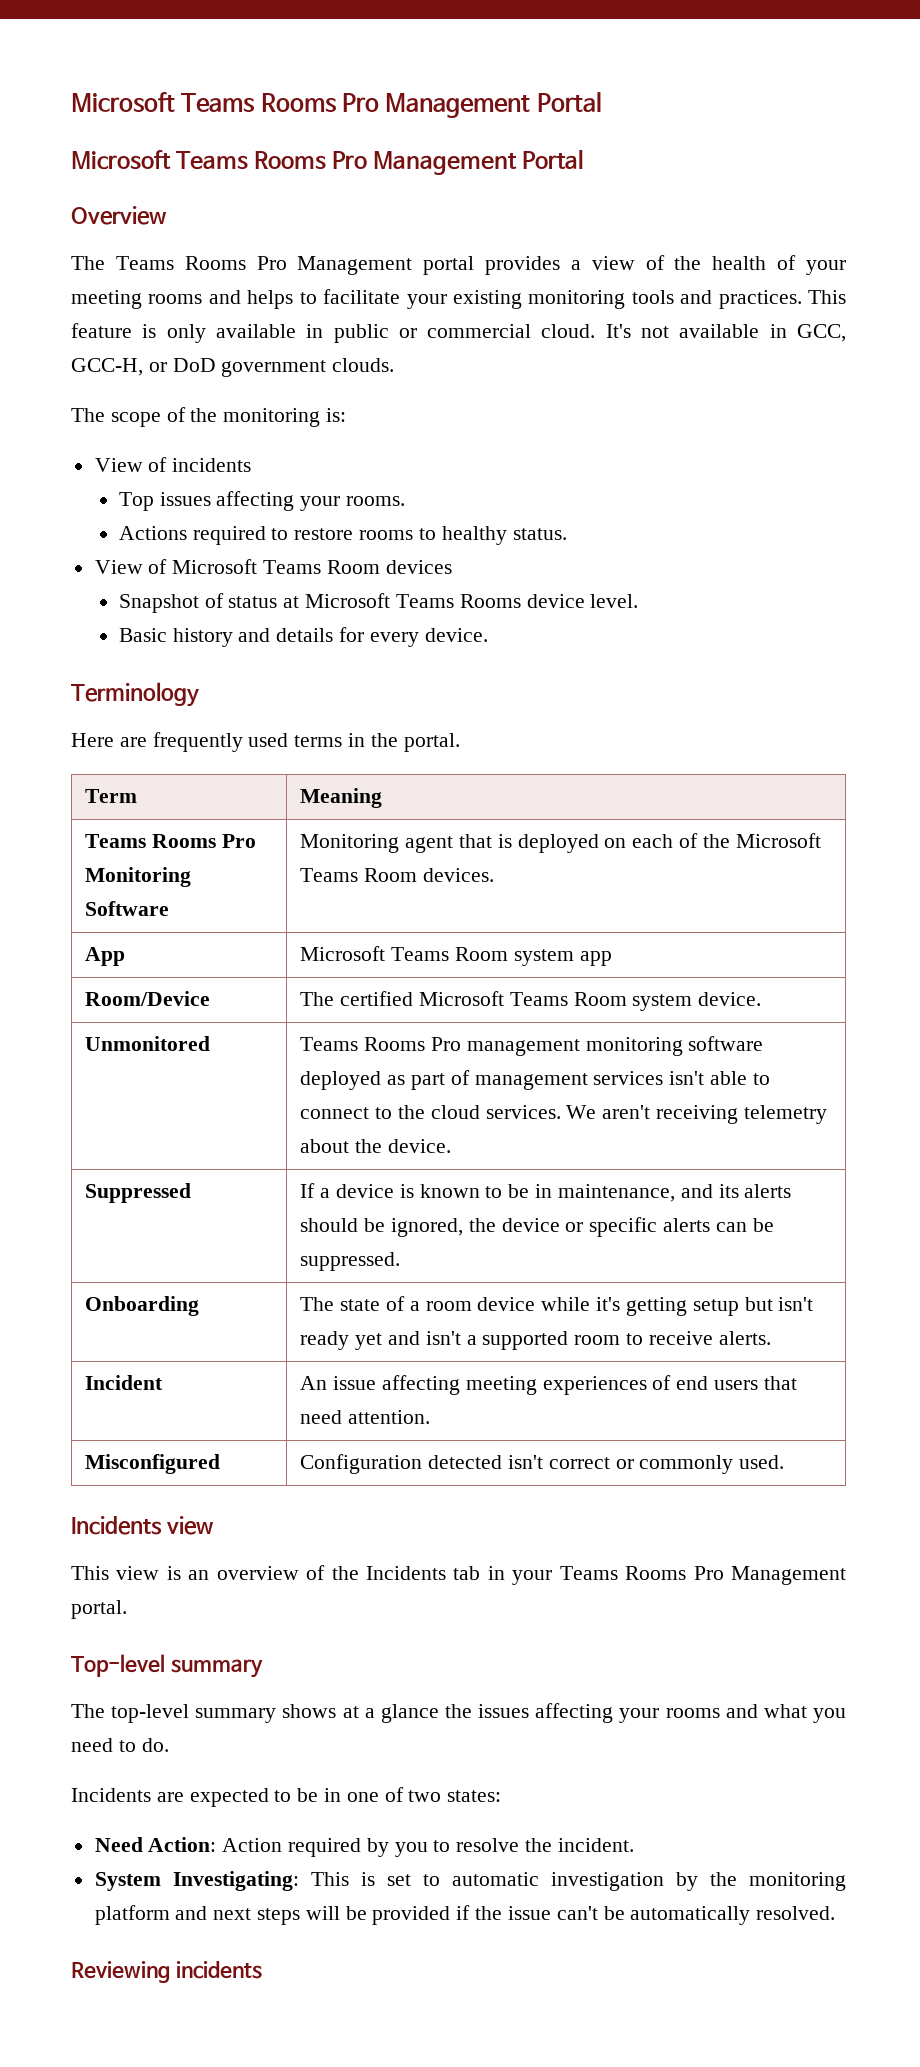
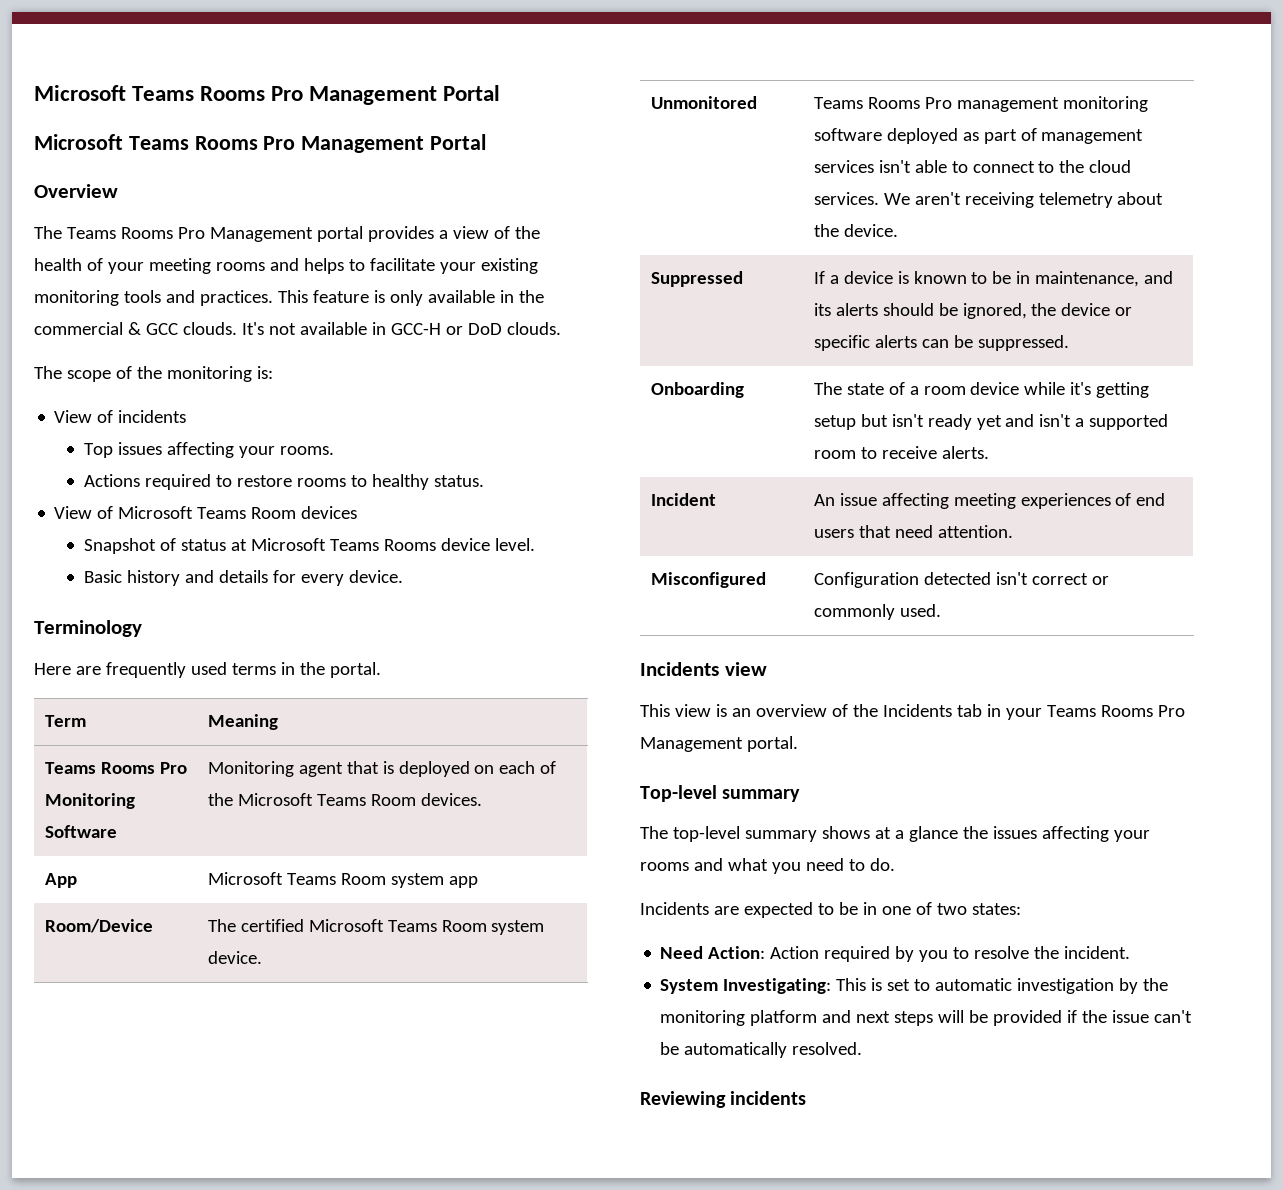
[333,324,596,343] public or commercial cloud. -> [518,290,544,303] [34,322,237,335] the commercial & GCC clouds.
[796,324,846,342] [71,358,143,376] GCC, GCC-H, -> [390,323,441,335] GCC-H
[221,360,327,377] government -> (502, 329) none

